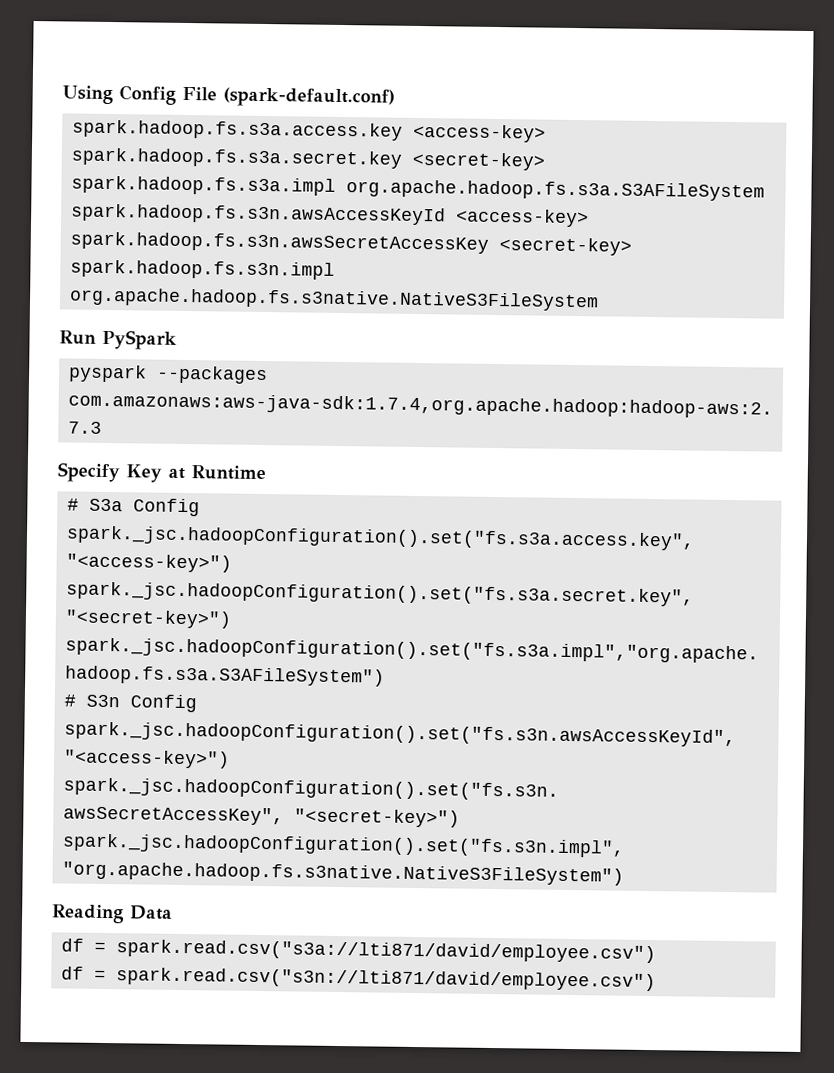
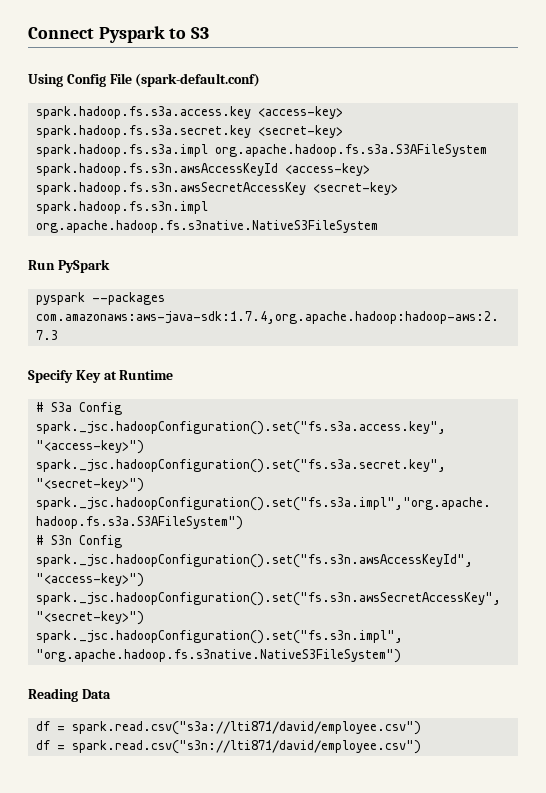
(62, 95) none -> [28,26,210,43] Connect Pyspark to S3 //

